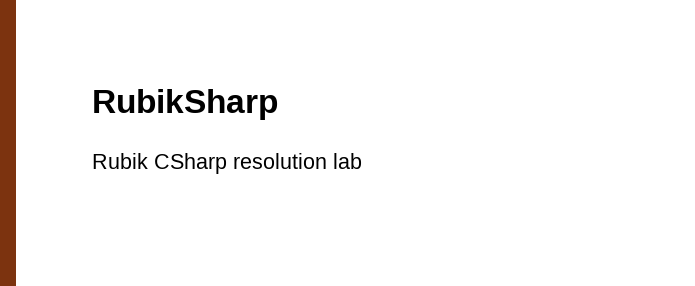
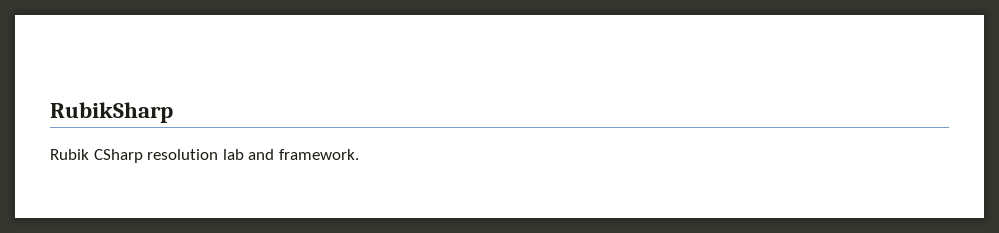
(362, 161) none -> [248,149,359,160] and framework.

